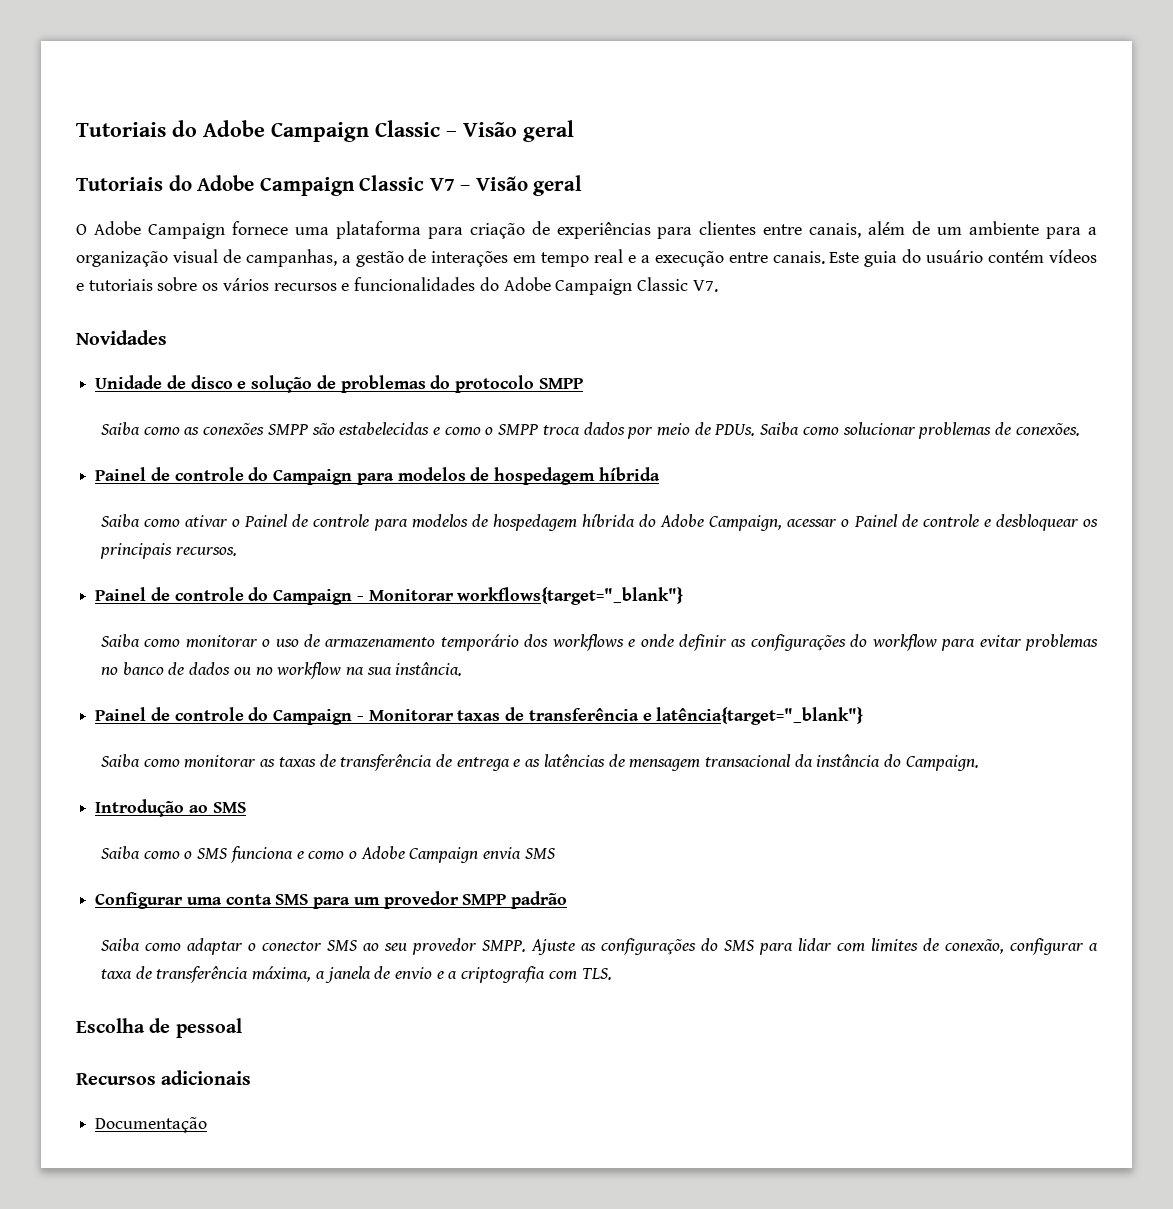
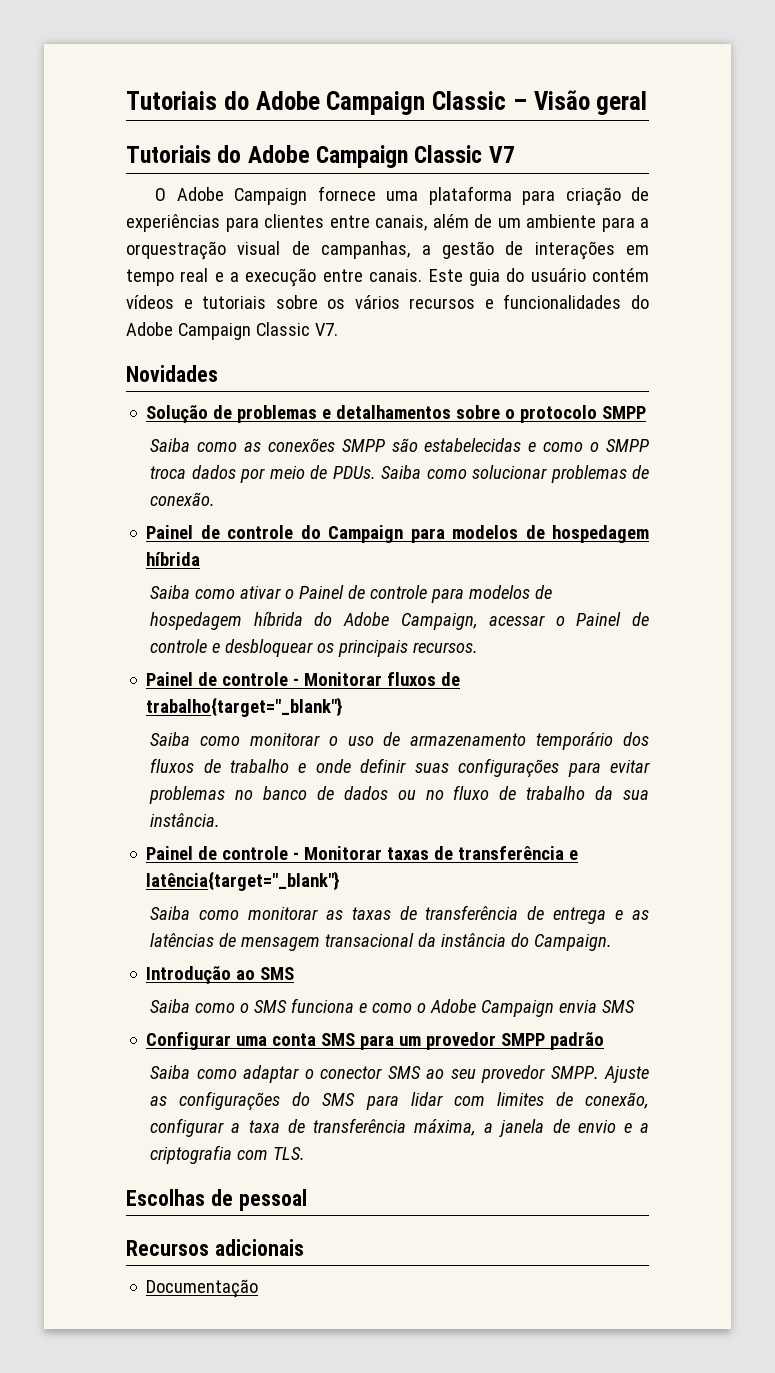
[460,175,583,196] – Visão geral -> (515, 154) none
[76,251,168,267] organização -> [126,241,226,260] orquestração
[95,375,451,393] Unidade de disco e solução de problemas do -> [146,405,516,423] Solução de problemas e detalhamentos sobre o
[1015,423,1080,436] conexões. -> [150,492,216,506] conexão.
[248,587,684,605] do Campaign - Monitorar workflows{target="_blank"} -> [293,672,461,686] [146,697,343,717] - Monitorar fluxos de trabalho{target="_blank"}
[551,634,937,651] workflows e onde definir as configurações do workflow -> [150,758,560,777] fluxos de trabalho e onde definir suas configurações
[276,662,364,679] workflow na -> [453,785,614,800] fluxo de trabalho da
[248,707,353,725] do Campaign -> (289, 853) none
[76,1018,145,1033] Escolha -> [126,1189,205,1206] Escolhas

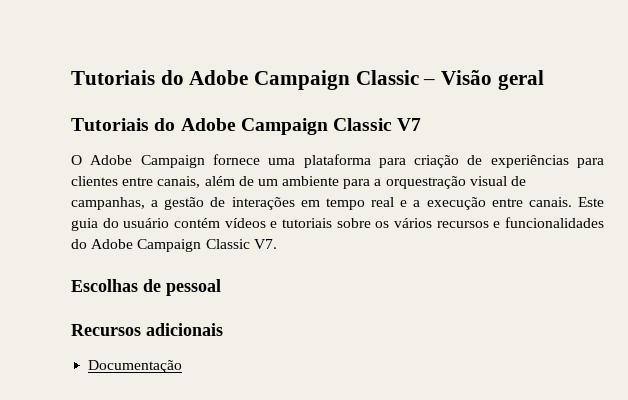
[126,365,218,382] [146,405,647,423] [150,438,651,452] [150,465,649,483] [150,492,216,506] [146,525,649,543] [146,552,201,566] [150,585,553,603] [150,612,650,630] [150,639,479,657] [146,672,461,686] [146,697,343,717] [150,732,649,750] [150,758,650,777] [149,785,649,804] [150,813,221,827] [146,846,579,860] [146,871,340,891] [150,905,650,924] [150,933,613,951] [146,966,295,984] [150,998,636,1017] [146,1032,605,1050] [150,1065,649,1083] [150,1091,649,1110] [150,1118,650,1137] [150,1145,306,1164] // Novidades // Solução de problemas e detalhamentos sobre o protocolo SMPP // Saiba como as conexões SMPP são estabelecidas e como o SMPP troca dados por meio de PDUs. Saiba como solucionar problemas de conexão. // Painel de controle do Campaign para modelos de hospedagem híbrida // Saiba como ativar o Painel de controle para modelos de hospedagem híbrida do Adobe Campaign, acessar o Painel de controle e desbloquear os principais recursos. // Painel de controle - Monitorar fluxos de trabalho{target="_blank"} // Saiba como monitorar o uso de armazenamento temporário dos fluxos de trabalho e onde definir suas configurações para evitar problemas no banco de dados ou no fluxo de trabalho da sua instância. // Painel de controle - Monitorar taxas de transferência e latência{target="_blank"} // Saiba como monitorar as taxas de transferência de entrega e as latências de mensagem transacional da instância do Campaign. // Introdução ao SMS // Saiba como o SMS funciona e como o Adobe Campaign envia SMS // Configurar uma conta SMS para um provedor SMPP padrão // Saiba como adaptar o conector SMS ao seu provedor SMPP. Ajuste as configurações do SMS para lidar com limites de conexão, configurar a taxa de transferência máxima, a janela de envio e a criptografia com TLS. -> (277, 244) none

